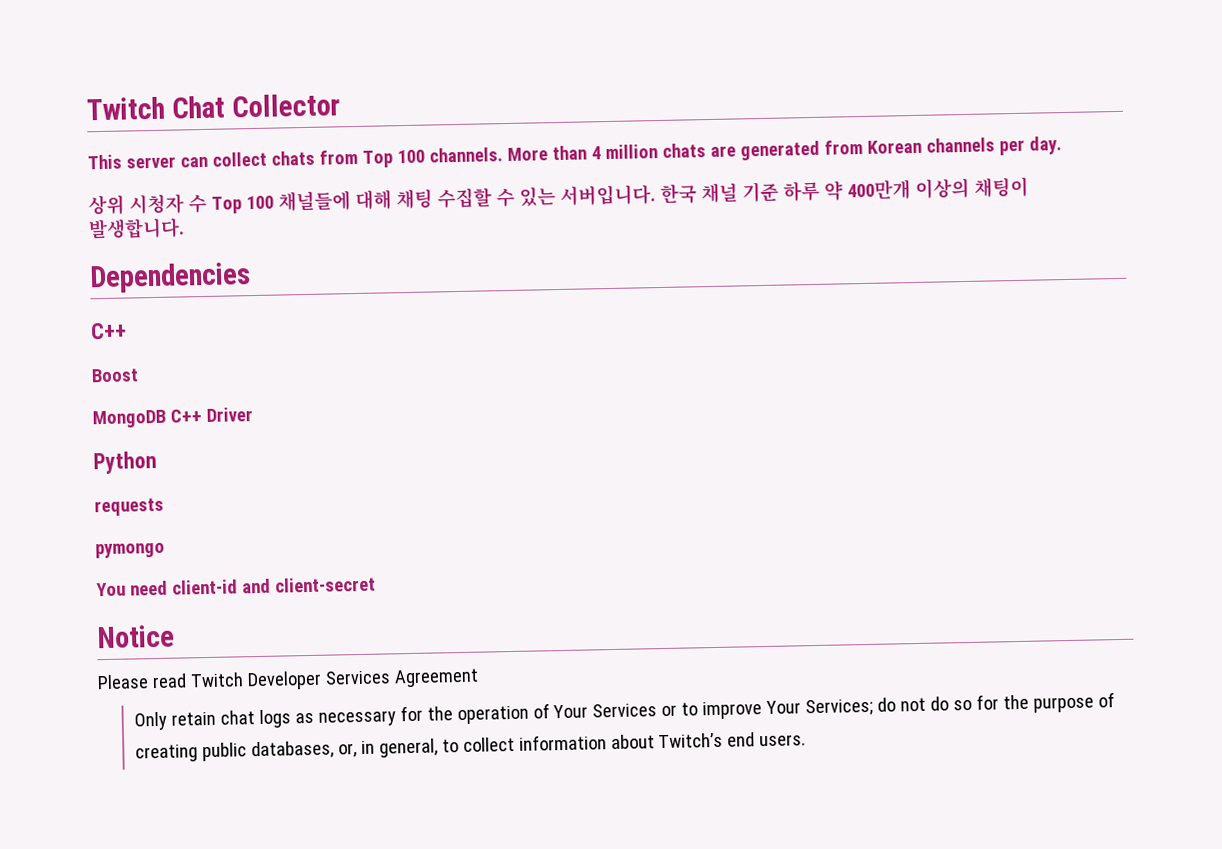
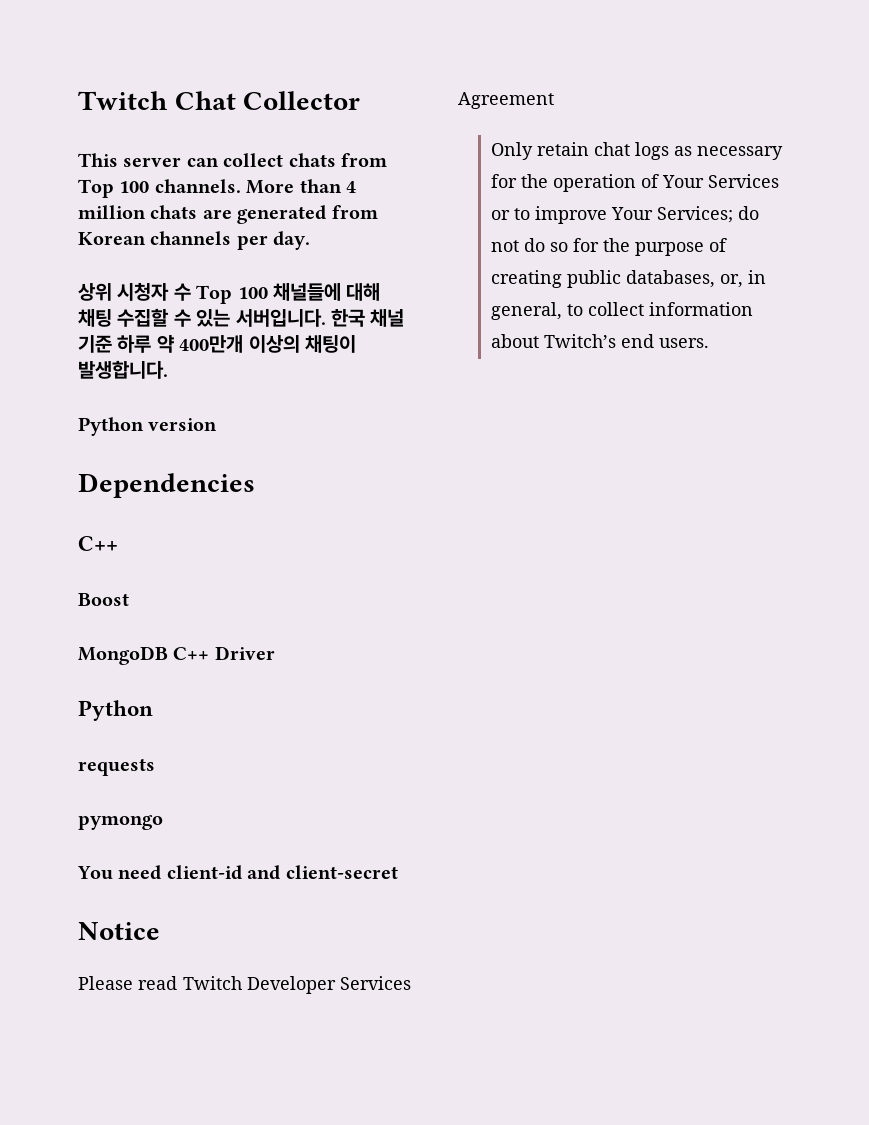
(185, 228) none -> [78,417,218,436] // Python version

